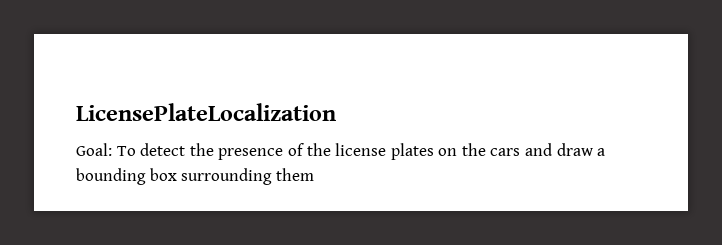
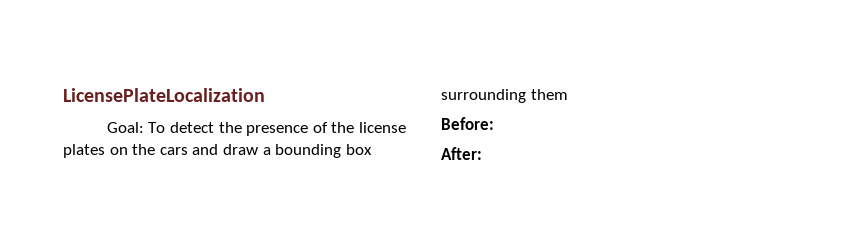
(314, 174) none -> [441,117,494,130] [441,147,482,160] // Before: // After:

